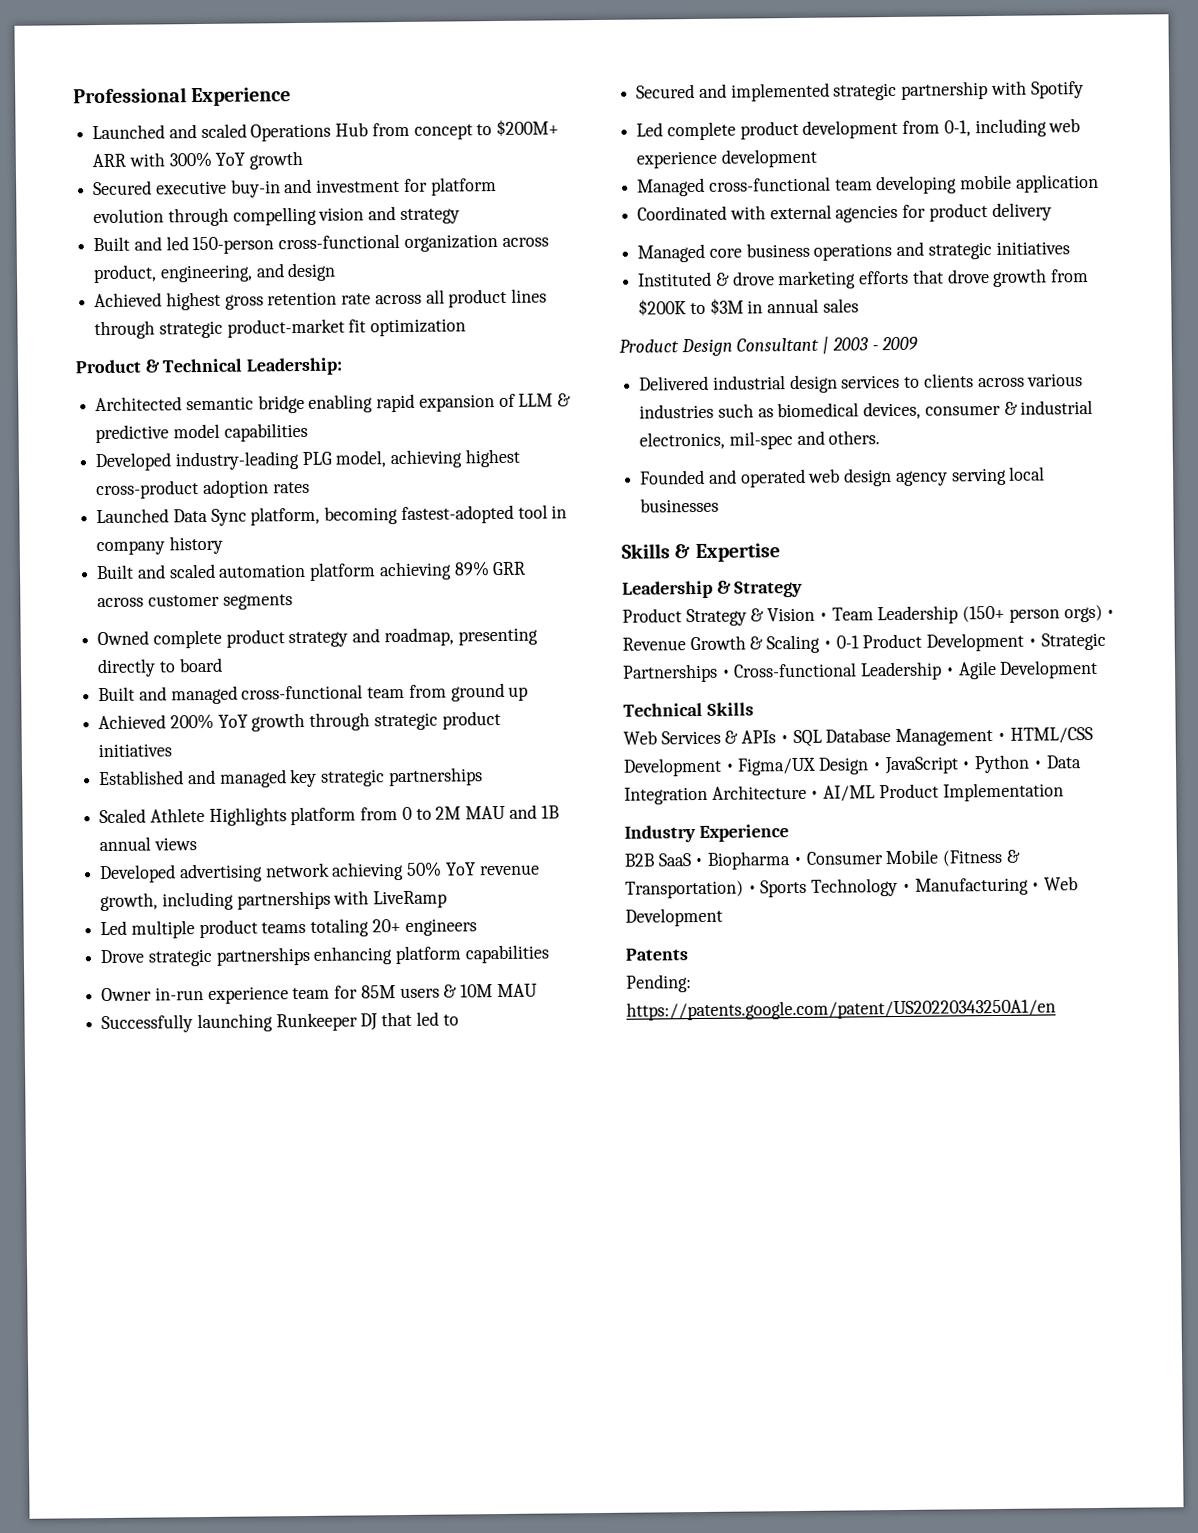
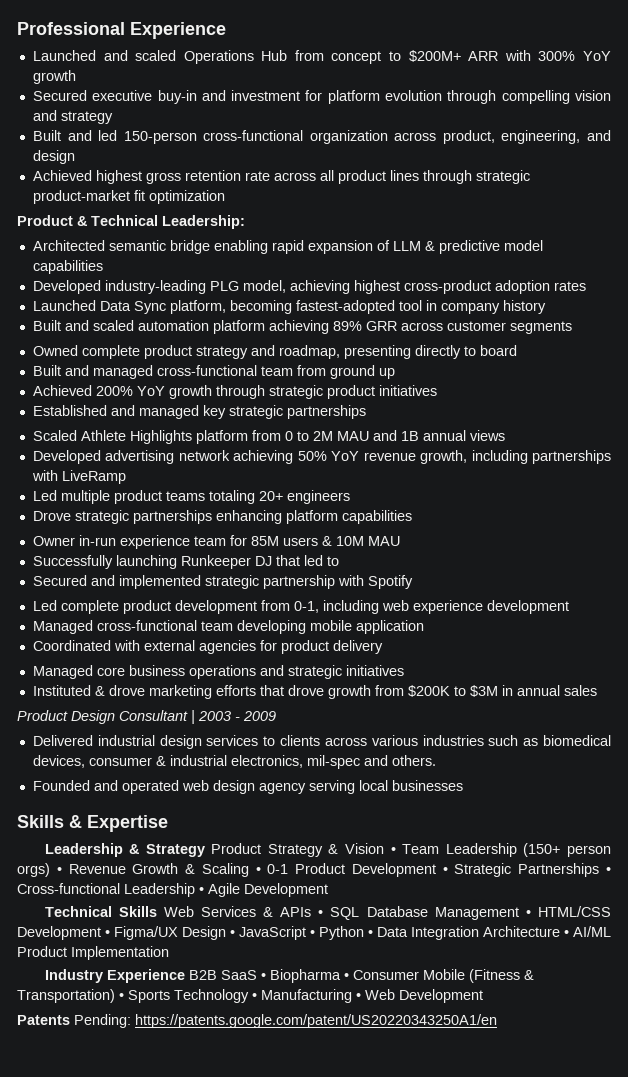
(804, 589) // -> (205, 850) none
(754, 709) // -> (157, 911) none
(789, 833) // -> (185, 976) none
(688, 954) // -> (70, 1020) none

